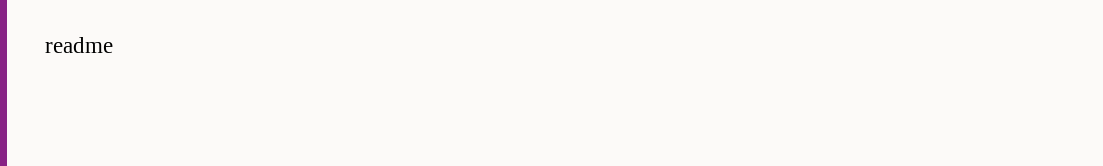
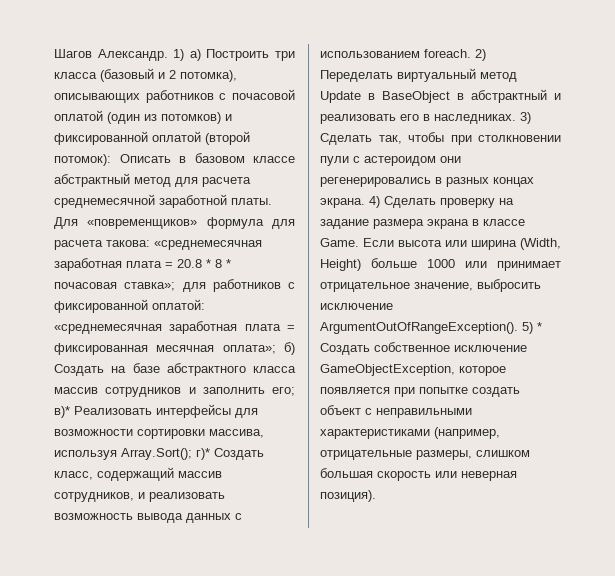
[45,37,113,53] readme -> [54,49,295,61] [54,68,237,82] [54,89,295,103] [54,110,232,124] [54,131,250,145] [54,153,295,166] [54,173,251,187] [54,194,272,208] [54,217,295,229] [54,240,262,250] [54,258,231,271] [54,279,295,292] [54,299,205,313] [54,321,295,334] [54,342,295,355] [54,363,296,376] [54,387,295,397] [54,404,258,418] [54,429,264,439] [54,448,264,460] [54,467,222,481] [54,492,225,502] [54,513,242,523] [320,49,486,61] [320,68,517,82] [320,89,561,103] [320,112,531,124] [320,132,561,145] [320,156,461,166] [320,177,534,187] [320,196,514,208] [320,219,525,229] [320,238,561,250] [320,258,561,271] [320,279,541,292] [320,303,393,310] [320,322,542,334] [320,342,527,355] [320,364,506,376] [320,387,520,397] [320,405,472,418] [320,427,500,439] [320,450,530,460] [320,468,517,481] [320,490,376,502] Шагов Александр. 1) a) Построить три класса (базовый и 2 потомка), описывающих работников с почасовой оплатой (один из потомков) и фиксированной оплатой (второй потомок): Описать в базовом классе абстрактный метод для расчета среднемесячной заработной платы. Для «повременщиков» формула для расчета такова: «среднемесячная заработная плата = 20.8 * 8 * почасовая ставка»; для работников с фиксированной оплатой: «среднемесячная заработная плата = фиксированная месячная оплата»; б) Создать на базе абстрактного класса массив сотрудников и заполнить его; в)* Реализовать интерфейсы для возможности сортировки массива, используя Array.Sort(); г)* Создать класс, содержащий массив сотрудников, и реализовать возможность вывода данных с использованием foreach. 2) Переделать виртуальный метод Update в BaseObject в абстрактный и реализовать его в наследниках. 3) Сделать так, чтобы при столкновении пули с астероидом они регенерировались в разных концах экрана. 4) Сделать проверку на задание размера экрана в классе Game. Если высота или ширина (Width, Height) больше 1000 или принимает отрицательное значение, выбросить исключение ArgumentOutOfRangeException(). 5) * Создать собственное исключение GameObjectException, которое появляется при попытке создать объект с неправильными характеристиками (например, отрицательные размеры, слишком большая скорость или неверная позиция).

